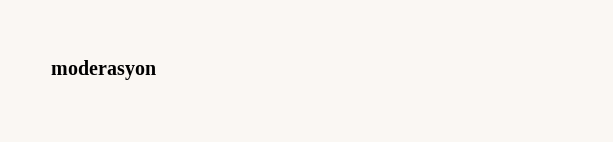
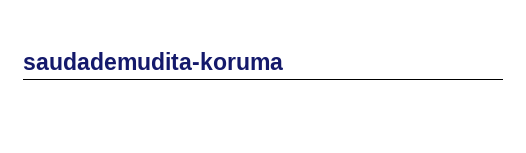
[51,60,156,80] moderasyon -> [23,52,283,70] saudademudita-koruma

